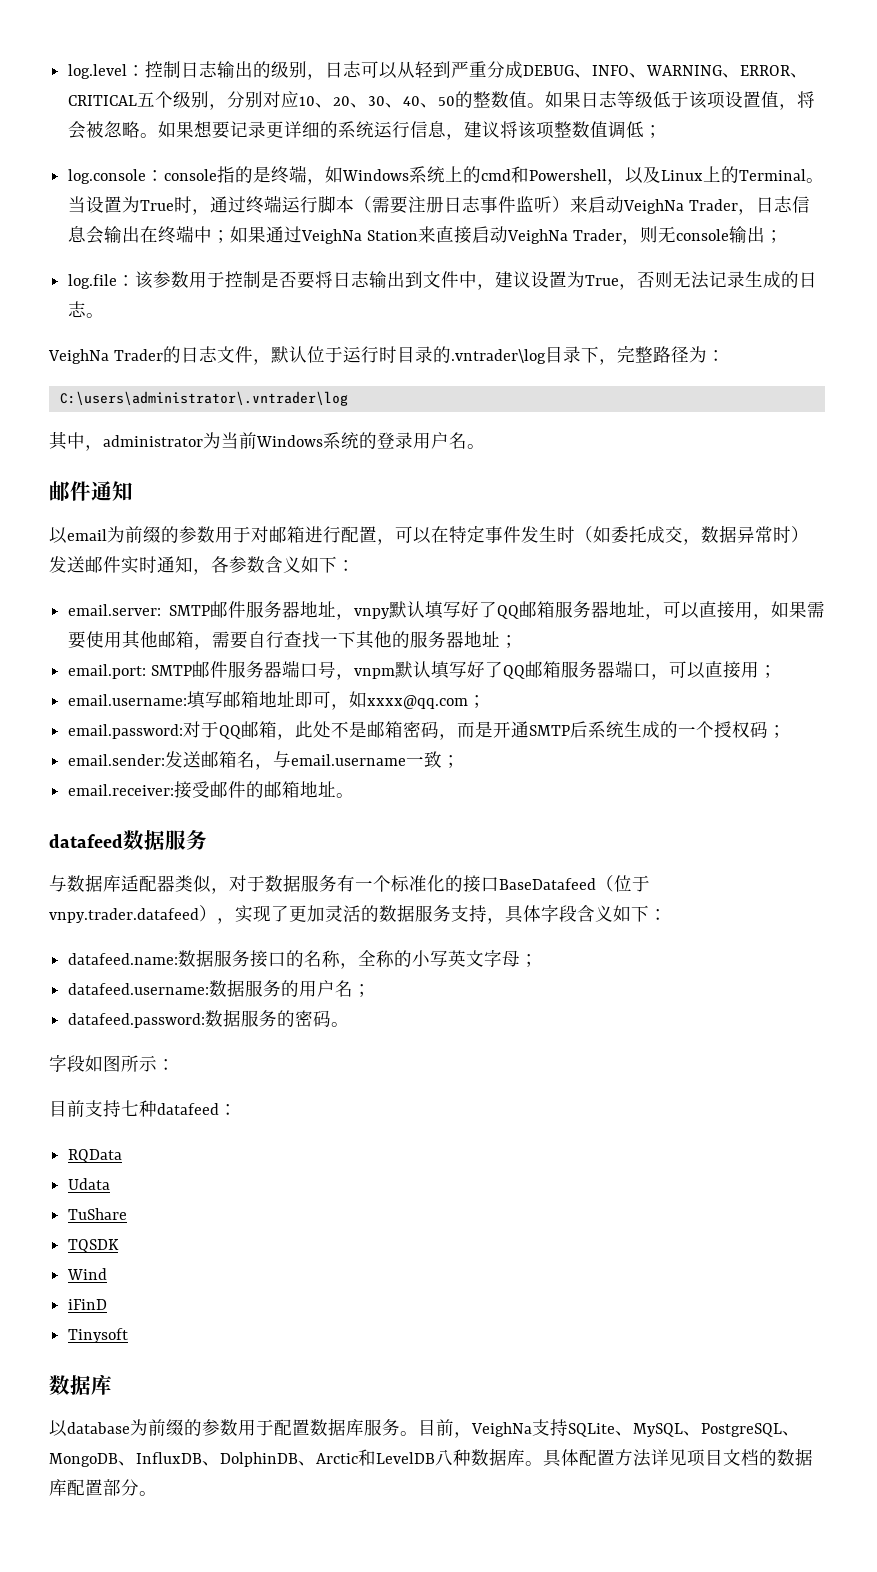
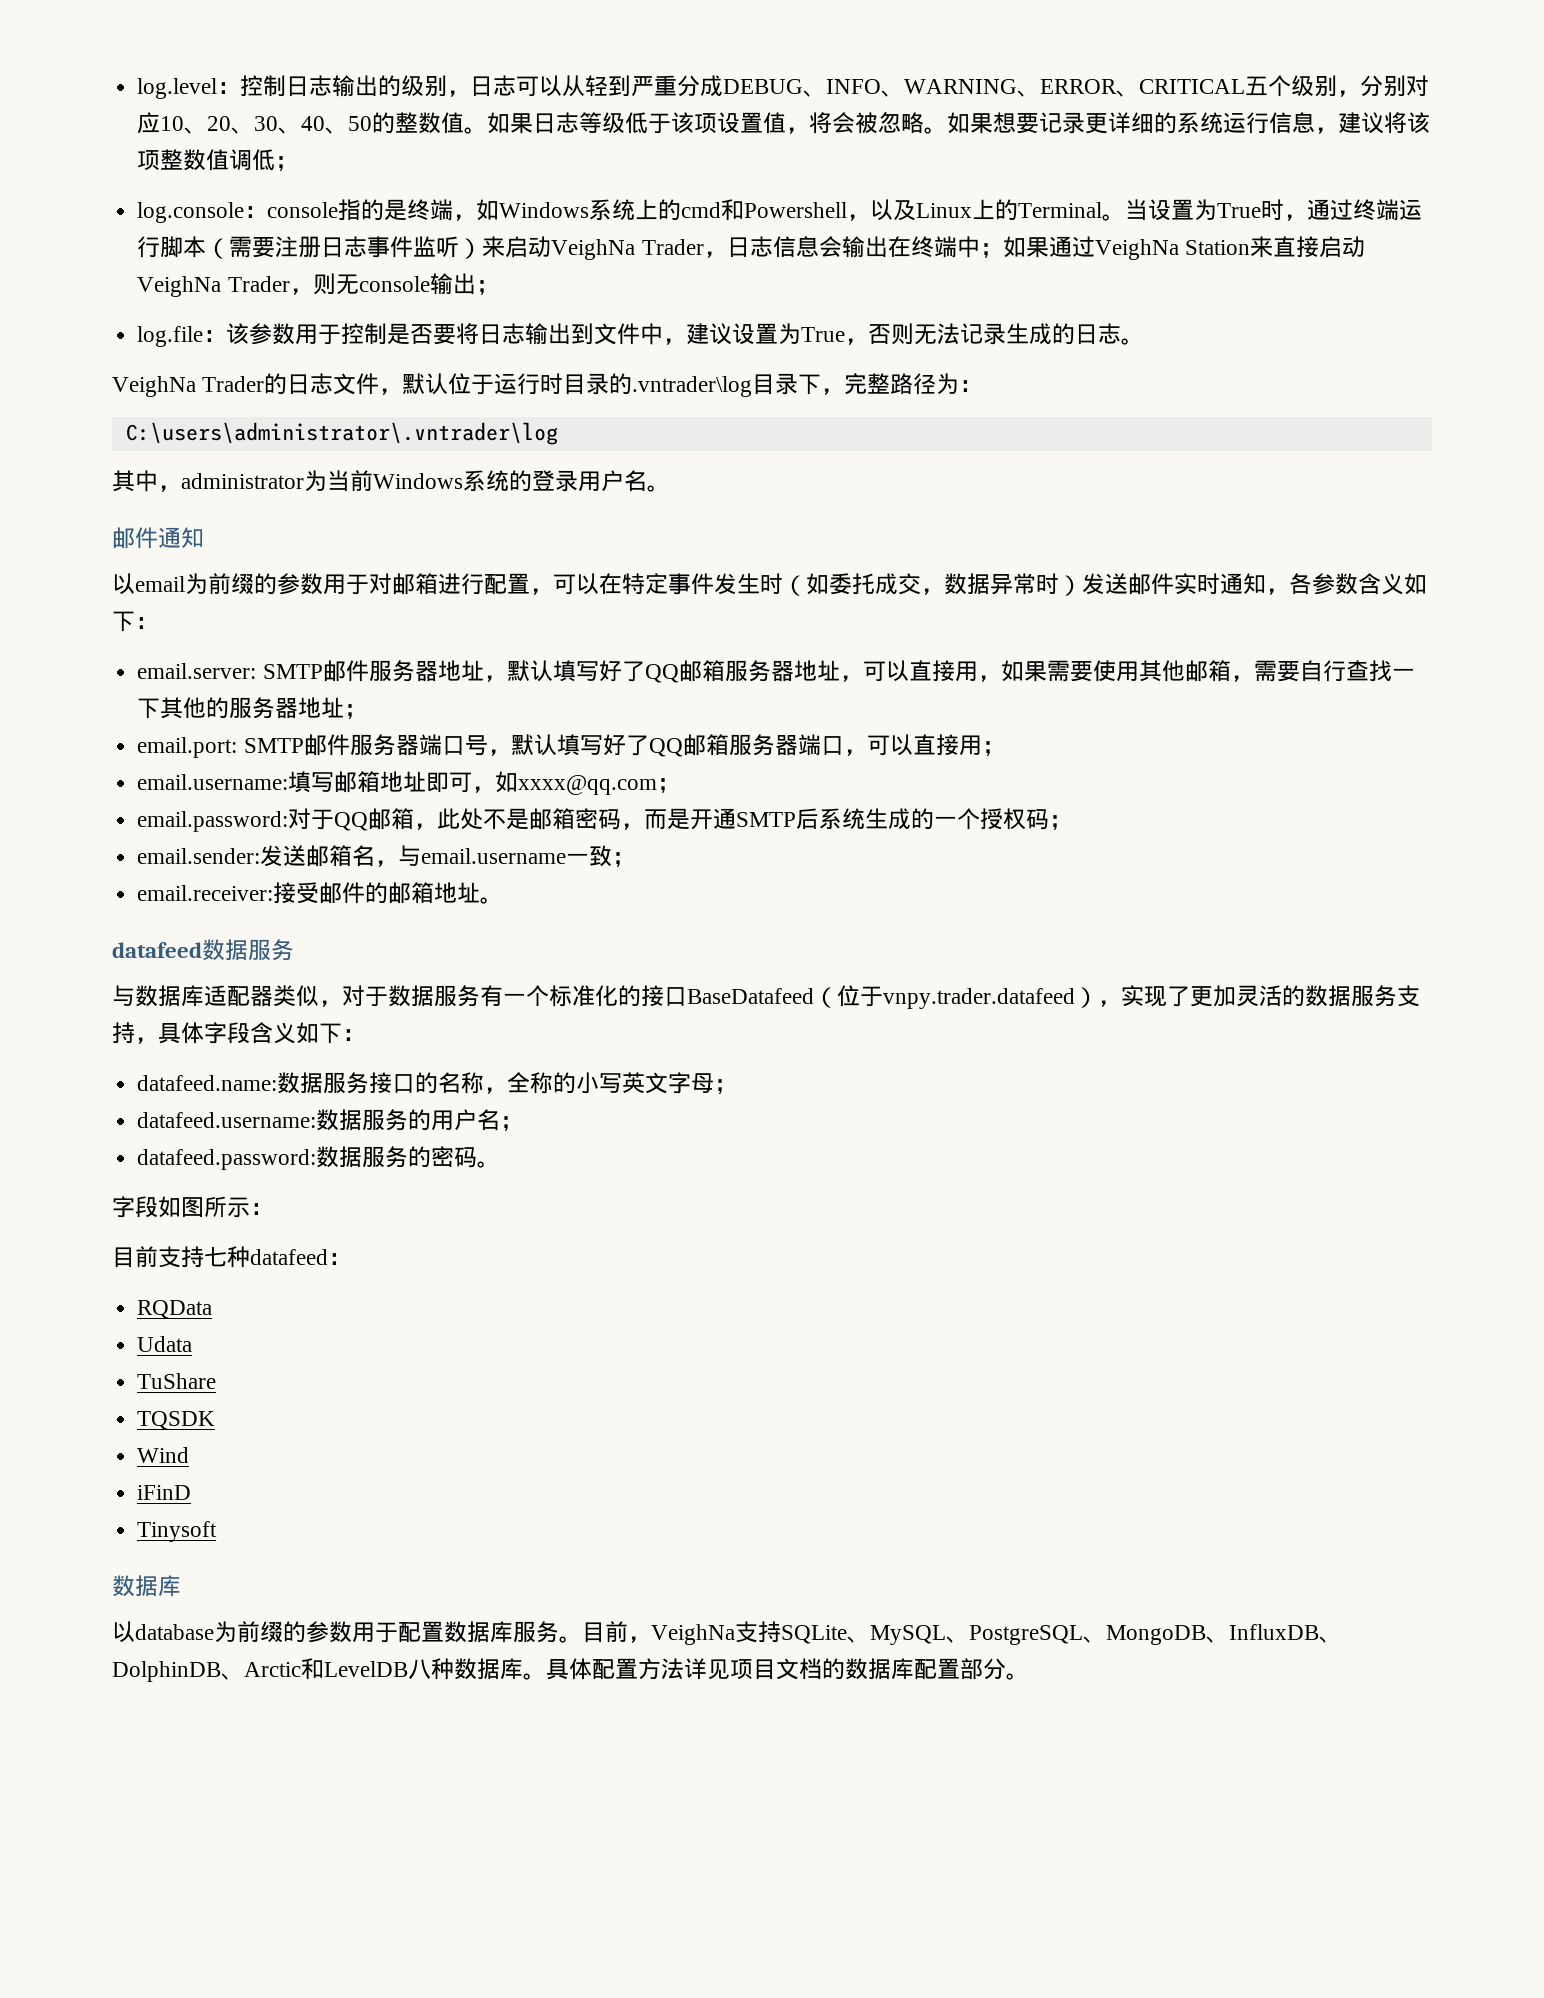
[354,608,390,619] vnpy -> (507, 678) none
[353,668,395,679] vnpm -> (511, 752) none

